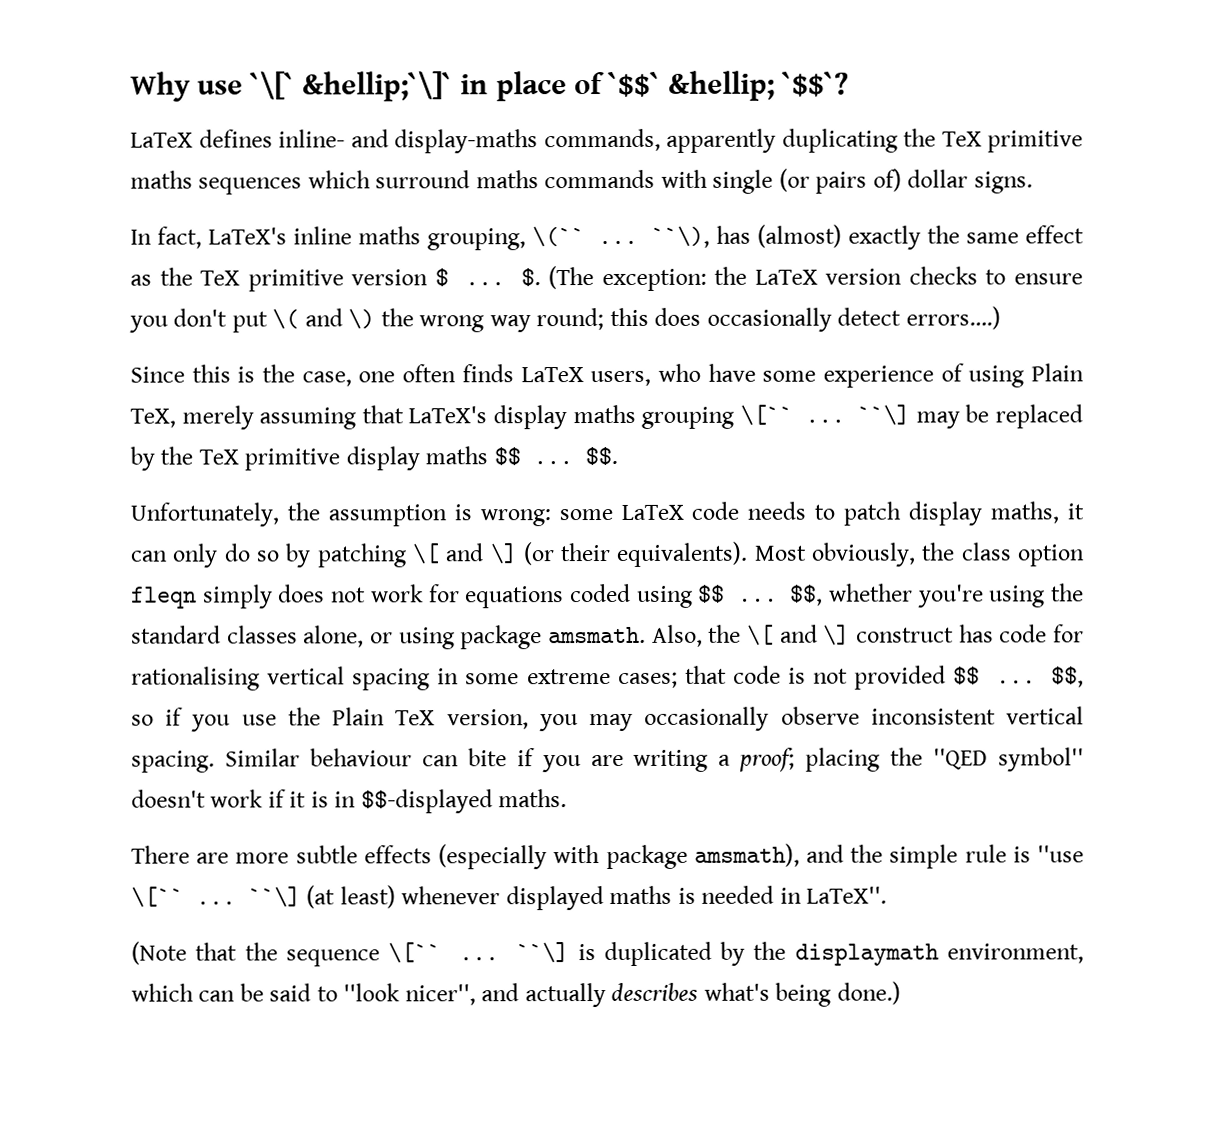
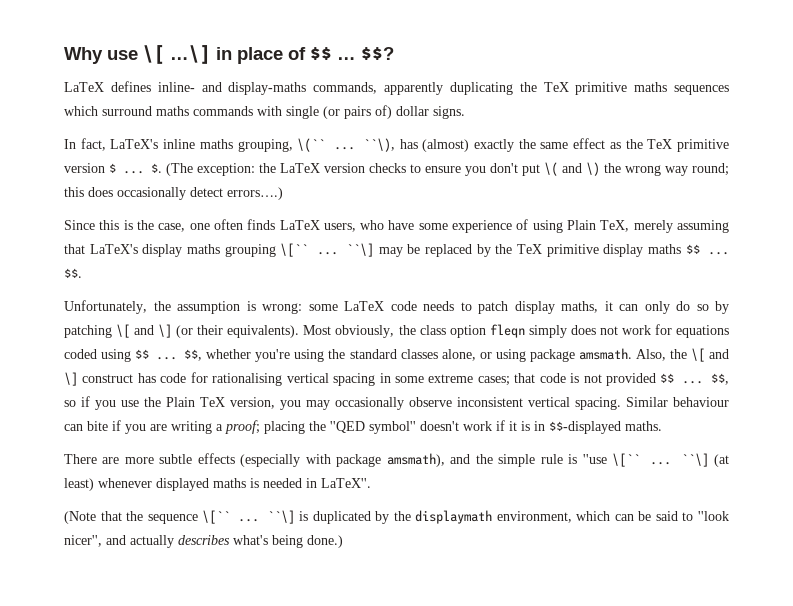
[249,71,454,102] `\[` &hellip;`\]` -> [143,45,211,64] \[ …\]
[606,70,849,101] `$$` &hellip; `$$`? -> [310,47,394,60] $$ … $$?

